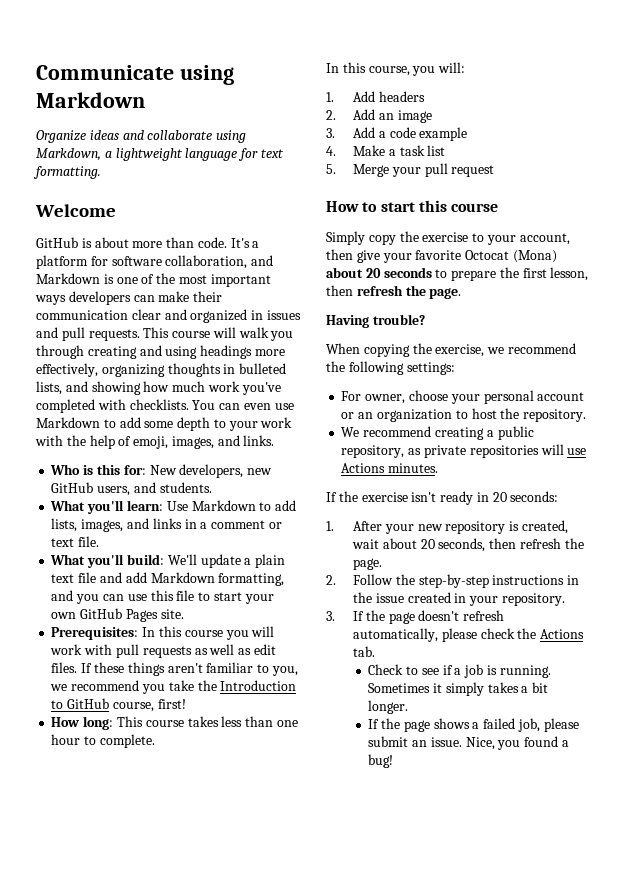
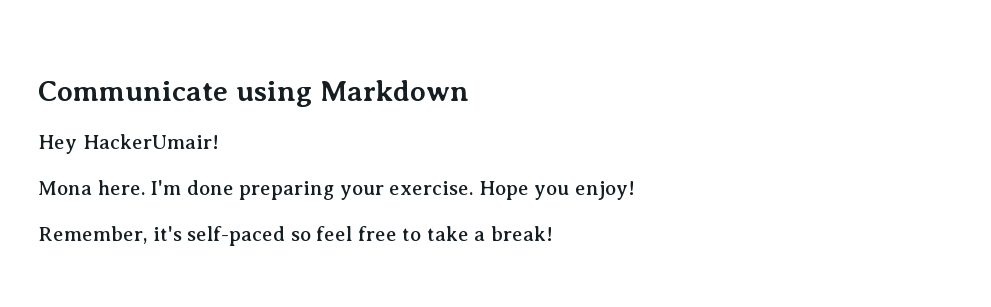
[36,130,247,143] [36,148,284,161] [33,166,101,179] [35,204,116,217] [36,237,260,248] [36,255,274,269] [36,273,271,287] [35,291,223,305] [36,309,301,323] [36,327,294,341] [36,345,285,359] [36,363,287,377] [36,381,281,395] [36,399,294,413] [36,417,293,431] [35,435,275,449] [50,464,273,478] [51,482,212,496] [50,500,297,514] [51,518,282,532] [51,536,100,547] [50,554,286,568] [51,572,285,586] [51,590,274,604] [51,608,184,622] [51,626,275,640] [50,644,276,658] [51,662,298,676] [50,680,297,694] [51,698,186,712] [51,716,298,730] [51,734,155,748] [326,62,466,76] [326,91,425,102] [326,109,432,123] [326,127,468,141] [326,145,446,156] [326,163,495,177] [326,200,499,212] [326,231,570,245] [326,249,557,263] [326,267,589,281] [326,285,462,299] [326,314,425,328] [326,343,576,357] [326,361,455,375] [341,390,585,404] [341,408,587,422] [341,426,534,440] [341,444,587,458] [341,463,439,473] [326,491,559,505] [326,520,568,534] [351,538,584,552] [352,558,382,570] [326,574,580,588] [352,592,565,606] [326,610,505,624] [352,628,585,642] [352,646,375,657] [368,664,551,678] [368,682,549,696] [368,700,409,714] [368,718,579,732] [368,736,570,750] [368,754,394,768] Organize ideas and collaborate using Markdown, a lightweight language for text formatting. // Welcome // GitHub is about more than code. It's a platform for software collaboration, and Markdown is one of the most important ways developers can make their communication clear and organized in issues and pull requests. This course will walk you through creating and using headings more effectively, organizing thoughts in bulleted lists, and showing how much work you've completed with checklists. You can even use Markdown to add some depth to your work with the help of emoji, images, and links. // Who is this for: New developers, new GitHub users, and students. // What you'll learn: Use Markdown to add lists, images, and links in a comment or text file. // What you'll build: We'll update a plain text file and add Markdown formatting, and you can use this file to start your own GitHub Pages site. // Prerequisites: In this course you will work with pull requests as well as edit files. If these things aren't familiar to you, we recommend you take the Introduction to GitHub course, first! // How long: This course takes less than one hour to complete. // In this course, you will: // 1. Add headers // 2. Add an image // 3. Add a code example // 4. Make a task list // 5. Merge your pull request // How to start this course // Simply copy the exercise to your account, then give your favorite Octocat (Mona) about 20 seconds to prepare the first lesson, then refresh the page. // Having trouble? // When copying the exercise, we recommend the following settings: // For owner, choose your personal account or an organization to host the repository. // We recommend creating a public repository, as private repositories will use Actions minutes. // If the exercise isn't ready in 20 seconds: // 1. After your new repository is created, wait about 20 seconds, then refresh the page. // 2. Follow the step-by-step instructions in the issue created in your repository. // 3. If the page doesn't refresh automatically, please check the Actions tab. // Check to see if a job is running. Sometimes it simply takes a bit longer. // If the page shows a failed job, please submit an issue. Nice, you found a bug! -> [38,134,219,154] [38,180,635,200] [38,226,553,246] Hey HackerUmair! // Mona here. I'm done preparing your exercise. Hope you enjoy! // Remember, it's self-paced so feel free to take a break!

